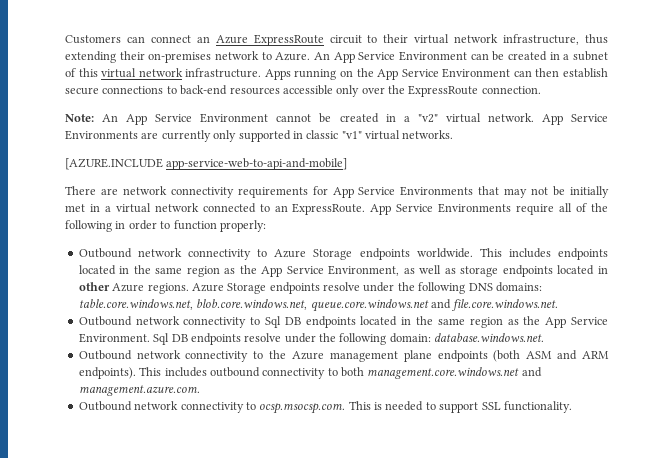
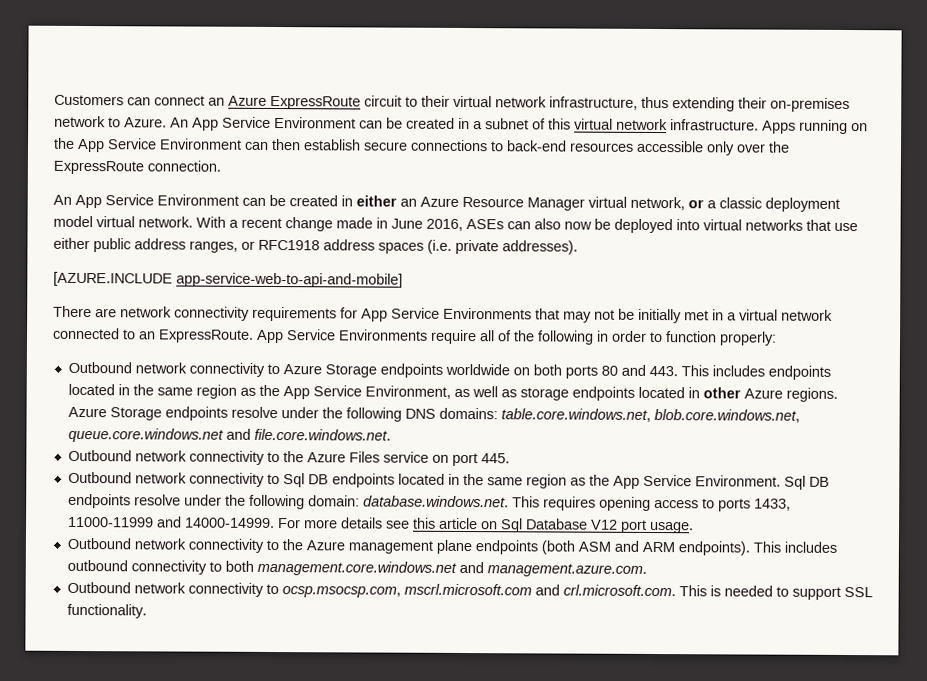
[65,113,608,125] [65,130,454,142] Note: An App Service Environment cannot be created in a "v2" virtual network. App Service Environments are currently only supported in classic "v1" virtual networks. -> [53,194,840,212] [53,215,858,234] [53,237,578,255] An App Service Environment can be created in either an Azure Resource Manager virtual network, or a classic deployment model virtual network. With a recent change made in June 2016, ASEs can also now be deployed into virtual networks that use either public address ranges, or RFC1918 address spaces (i.e. private addresses).
[416,248,473,258] worldwide. -> [444,363,678,379] worldwide on both ports 80 and 443.
(559, 305) none -> [67,449,510,467] // Outbound network connectivity to the Azure Files service on port 445.
(545, 337) none -> [511,496,791,512] [67,516,694,534] This requires opening access to ports 1433, 11000-11999 and 14000-14999. For more details see this article on Sql Database V12 port usage.
[259,403,346,414] ocsp.msocsp.com. -> [281,583,676,598] ocsp.msocsp.com, mscrl.microsoft.com and crl.microsoft.com.

